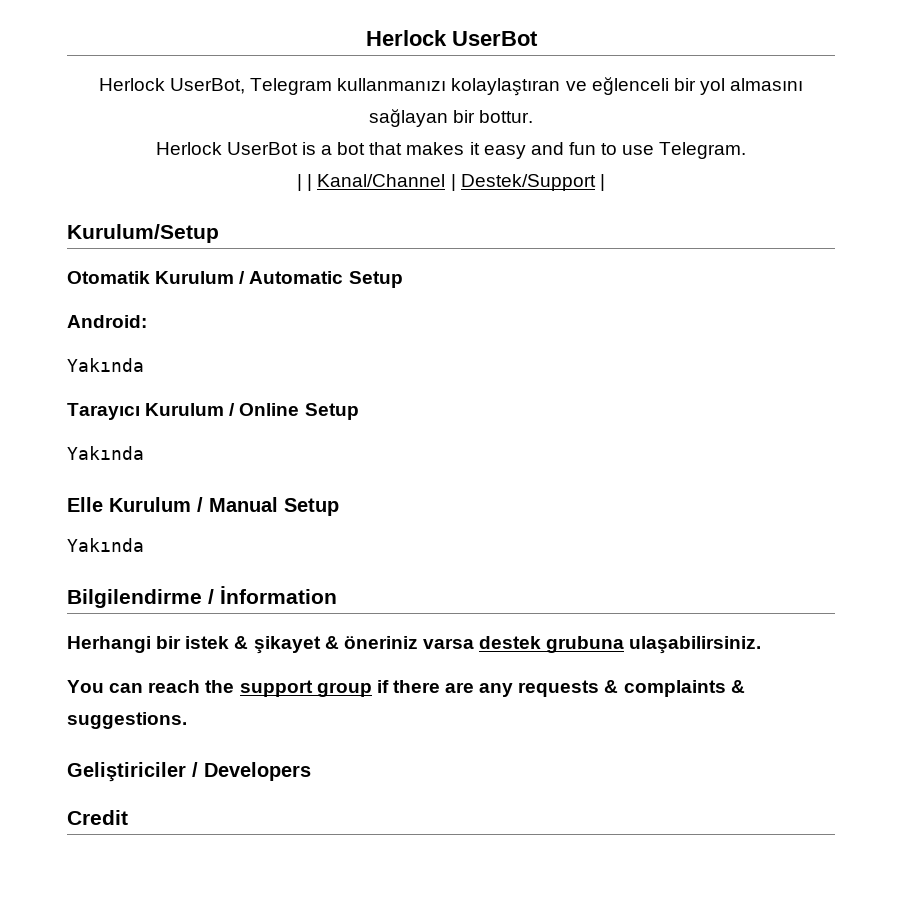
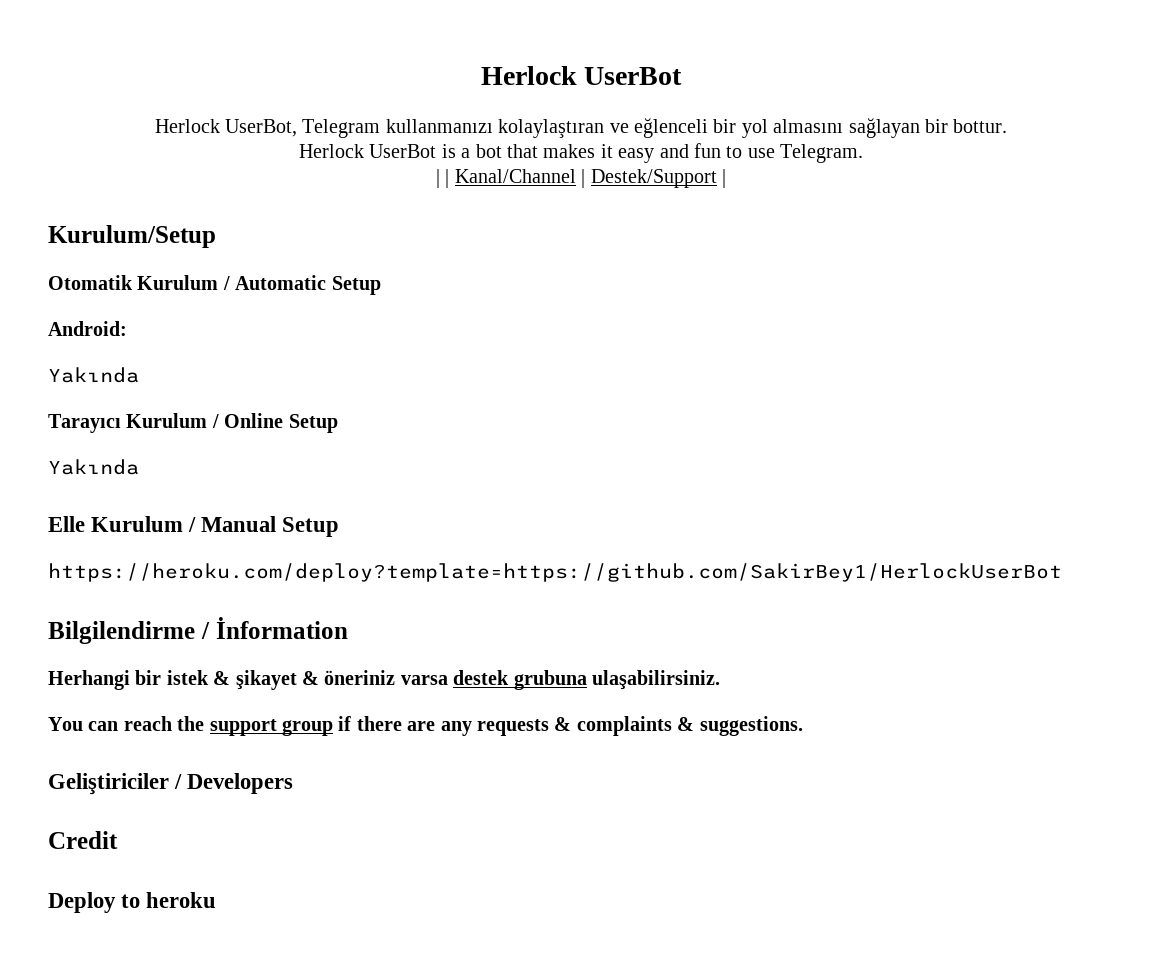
[67,538,144,552] Yakında -> [48,563,1062,582] https://heroku.com/deploy?template=https://github.com/SakirBey1/HerlockUserBot
(128, 817) none -> [48,892,217,913] // Deploy to heroku

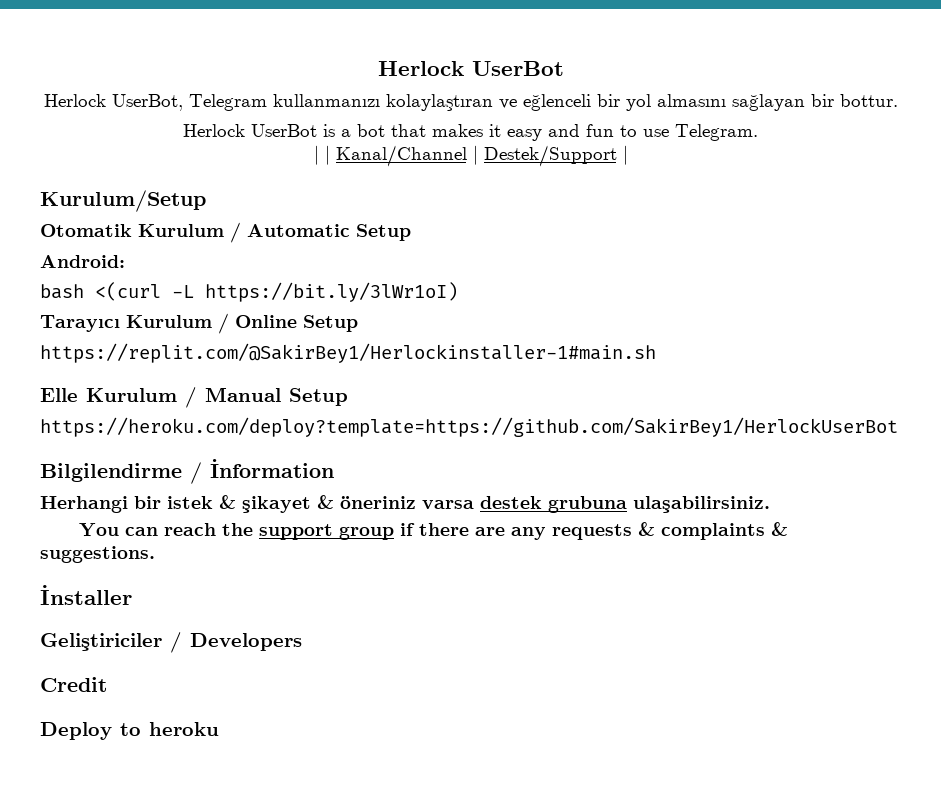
[48,367,139,383] Yakında -> [40,282,458,302] bash <(curl -L https://bit.ly/3lWr1oI)
[48,459,139,475] Yakında -> [40,343,656,363] https://replit.com/@SakirBey1/Herlockinstaller-1#main.sh
(803, 726) none -> [40,585,132,605] // İnstaller

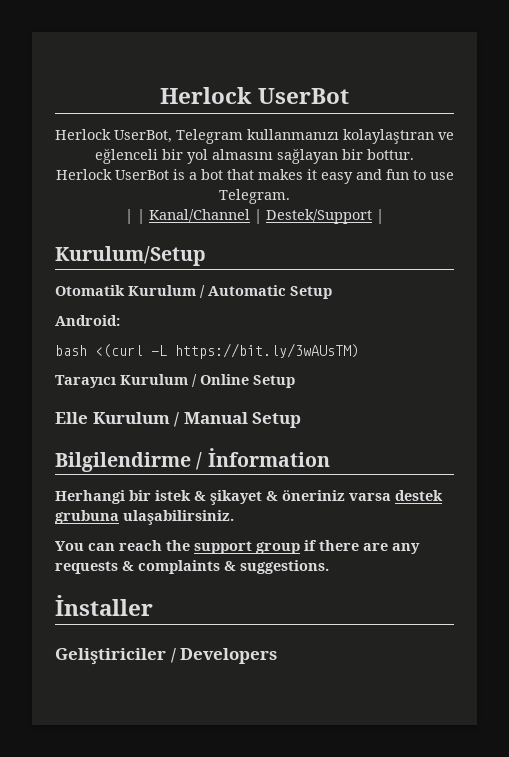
[205,282,458,302] https://bit.ly/3lWr1oI) -> [175,343,359,359] https://bit.ly/3wAUsTM)
[40,343,656,363] // https://replit.com/@SakirBey1/Herlockinstaller-1#main.sh -> (295, 381) none
[40,417,898,437] // https://heroku.com/deploy?template=https://github.com/SakirBey1/HerlockUserBot -> (302, 420) none
[40,677,107,692] [40,722,219,740] // Credit // Deploy to heroku -> (278, 656) none

